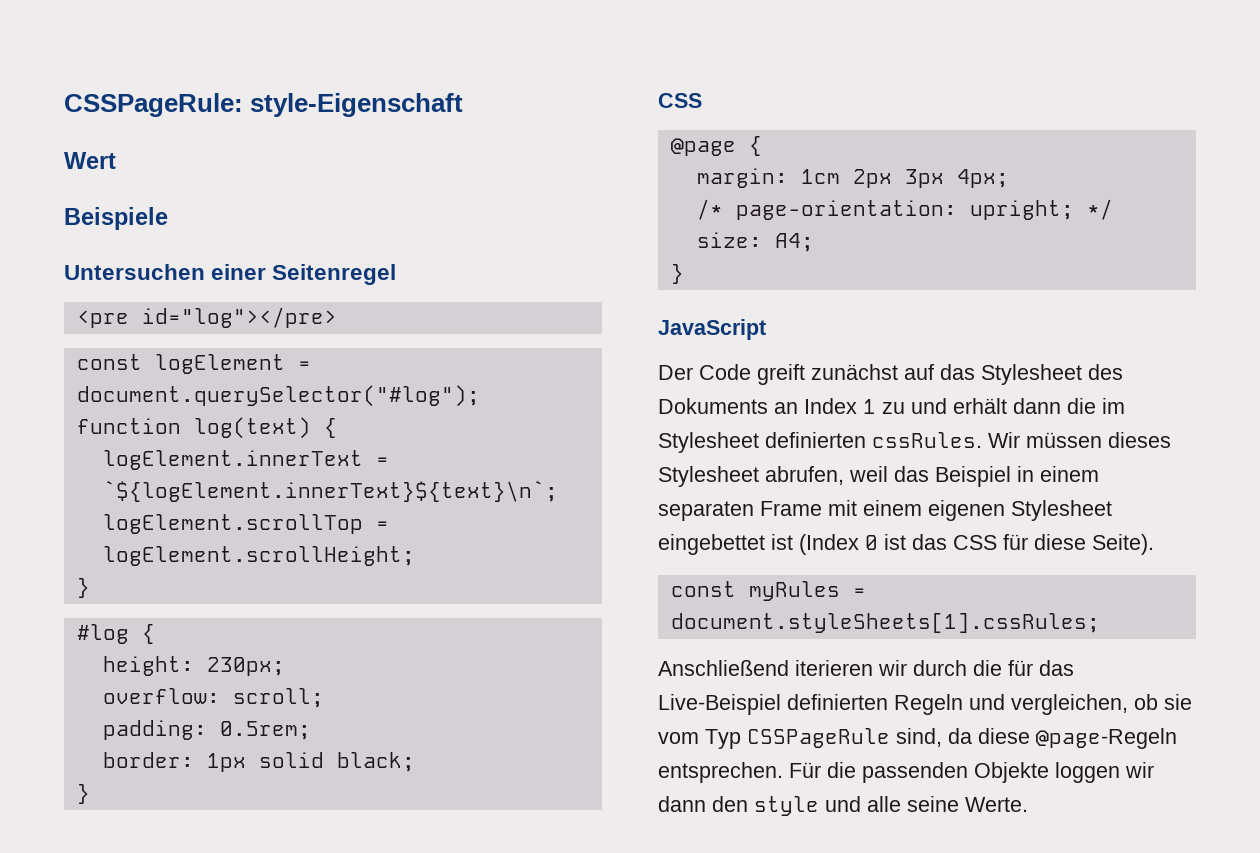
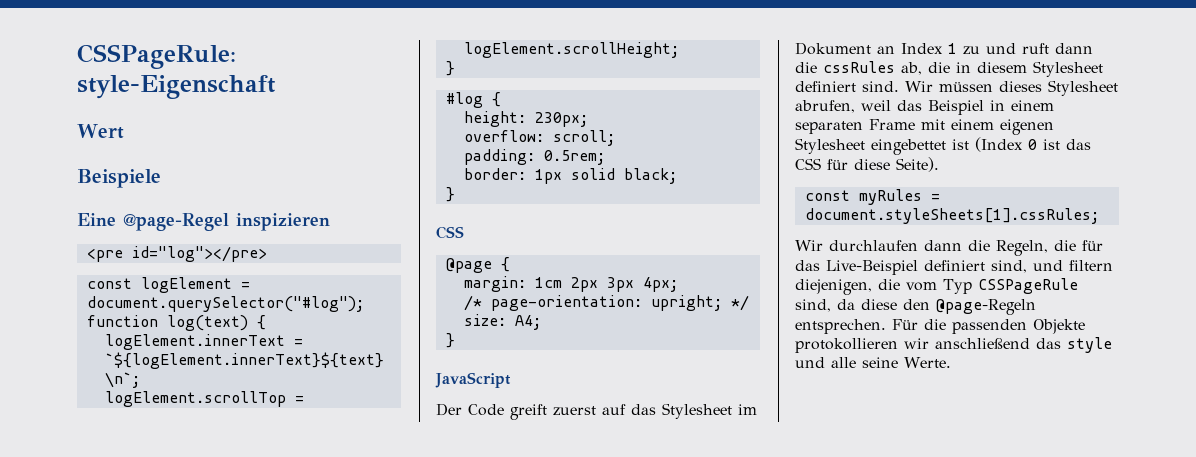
[64,264,397,285] Untersuchen einer Seitenregel -> [77,213,330,231] Eine @page-Regel inspizieren
[811,364,898,380] zunächst -> [553,406,596,416] zuerst
[1088,364,1123,380] [658,398,768,414] des Dokuments -> [738,404,757,415] [795,42,871,55] im Dokument
[953,398,1125,414] [658,432,982,453] erhält dann die im Stylesheet definierten cssRules. -> [1022,43,1093,54] [795,61,1103,77] [795,81,899,92] ruft dann die cssRules ab, die in diesem Stylesheet definiert sind.
[658,660,1074,676] [658,694,1192,715] Anschließend iterieren wir durch die für das Live-Beispiel definierten Regeln und vergleichen, ob sie -> [795,240,1103,256] [795,260,1113,275] [795,279,900,295] Wir durchlaufen dann die Regeln, die für das Live-Beispiel definiert sind, und filtern diejenigen, die
(1030, 736) none -> [903,299,930,310] den
[1055,762,1154,783] [658,796,748,812] loggen wir dann den -> [795,338,1061,353] protokollieren wir anschließend das

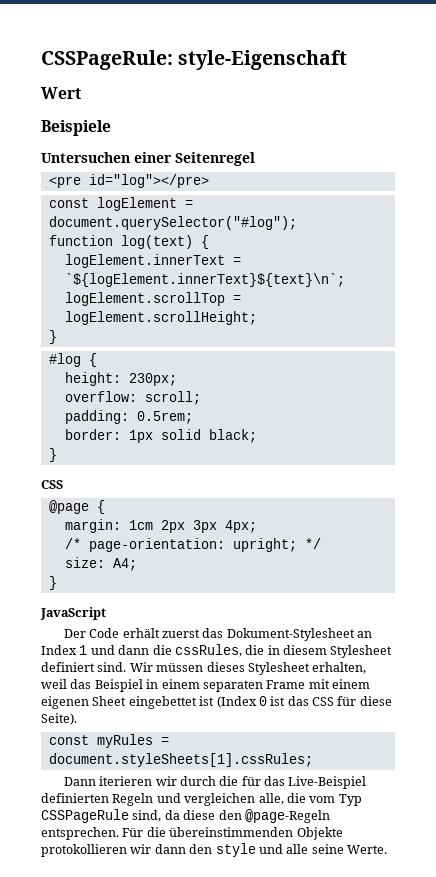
[77,213,330,231] Eine @page-Regel inspizieren -> [41,152,255,166] Untersuchen einer Seitenregel
[510,403,757,420] [795,42,1093,55] [795,61,922,75] greift zuerst auf das Stylesheet im Dokument an Index 1 zu und ruft dann die cssRules ab, -> [122,628,373,641] [41,644,242,657] erhält zuerst das Dokument-Stylesheet an Index 1 und dann die cssRules,
[795,100,855,113] abrufen, -> [312,662,367,674] erhalten,
[795,138,865,154] Stylesheet -> [92,696,127,706] Sheet
[795,240,1103,256] [795,260,1113,275] [795,279,872,295] Wir durchlaufen dann die Regeln, die für das Live-Beispiel definiert sind, und filtern diejenigen, -> [63,776,367,789] [41,793,284,806] Dann iterieren wir durch die für das Live-Beispiel definierten Regeln und vergleichen alle,
[952,319,1027,334] passenden -> [169,827,294,837] übereinstimmenden
[935,338,1061,349] anschließend das -> [154,844,213,854] dann den

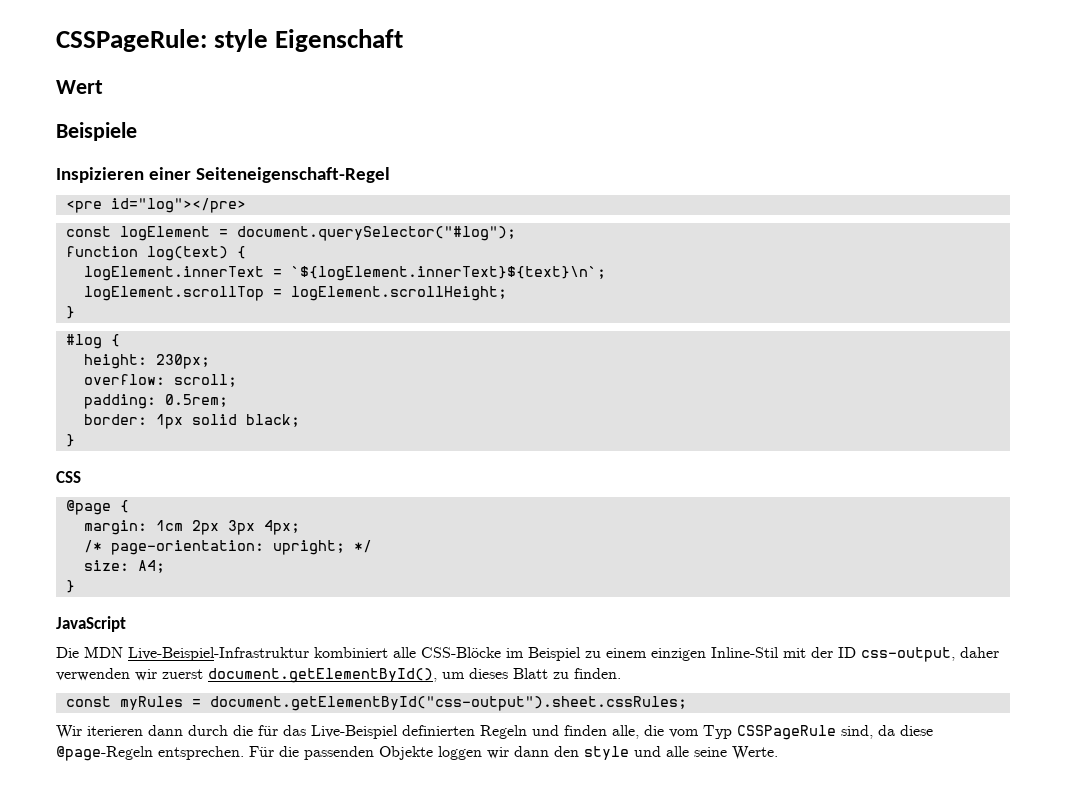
[178,50,348,70] style-Eigenschaft -> [214,29,404,52] style Eigenschaft
[41,152,255,166] Untersuchen einer Seitenregel -> [56,167,391,183] Inspizieren einer Seiteneigenschaft-Regel
[63,628,373,641] [41,644,393,658] [41,662,367,675] [41,679,370,692] [41,696,392,709] [41,713,77,725] Der Code erhält zuerst das Dokument-Stylesheet an Index 1 und dann die cssRules, die in diesem Stylesheet definiert sind. Wir müssen dieses Stylesheet erhalten, weil das Beispiel in einem separaten Frame mit einem eigenen Sheet eingebettet ist (Index 0 ist das CSS für diese Seite). -> [56,646,999,662] [56,668,621,683] Die MDN Live-Beispiel-Infrastruktur kombiniert alle CSS-Blöcke im Beispiel zu einem einzigen Inline-Stil mit der ID css-output, daher verwenden wir zuerst document.getElementById(), um dieses Blatt zu finden.
[48,753,313,767] [63,776,177,786] document.styleSheets[1].cssRules; // Dann iterieren wir -> [209,696,687,711] [56,725,183,739] document.getElementById("css-output").sheet.cssRules; // Wir iterieren dann
[184,793,256,806] vergleichen -> [564,725,607,736] finden
[218,810,242,820] den -> (933, 730) none
[169,827,343,840] [41,844,127,857] übereinstimmenden Objekte protokollieren -> [304,746,482,760] passenden Objekte loggen

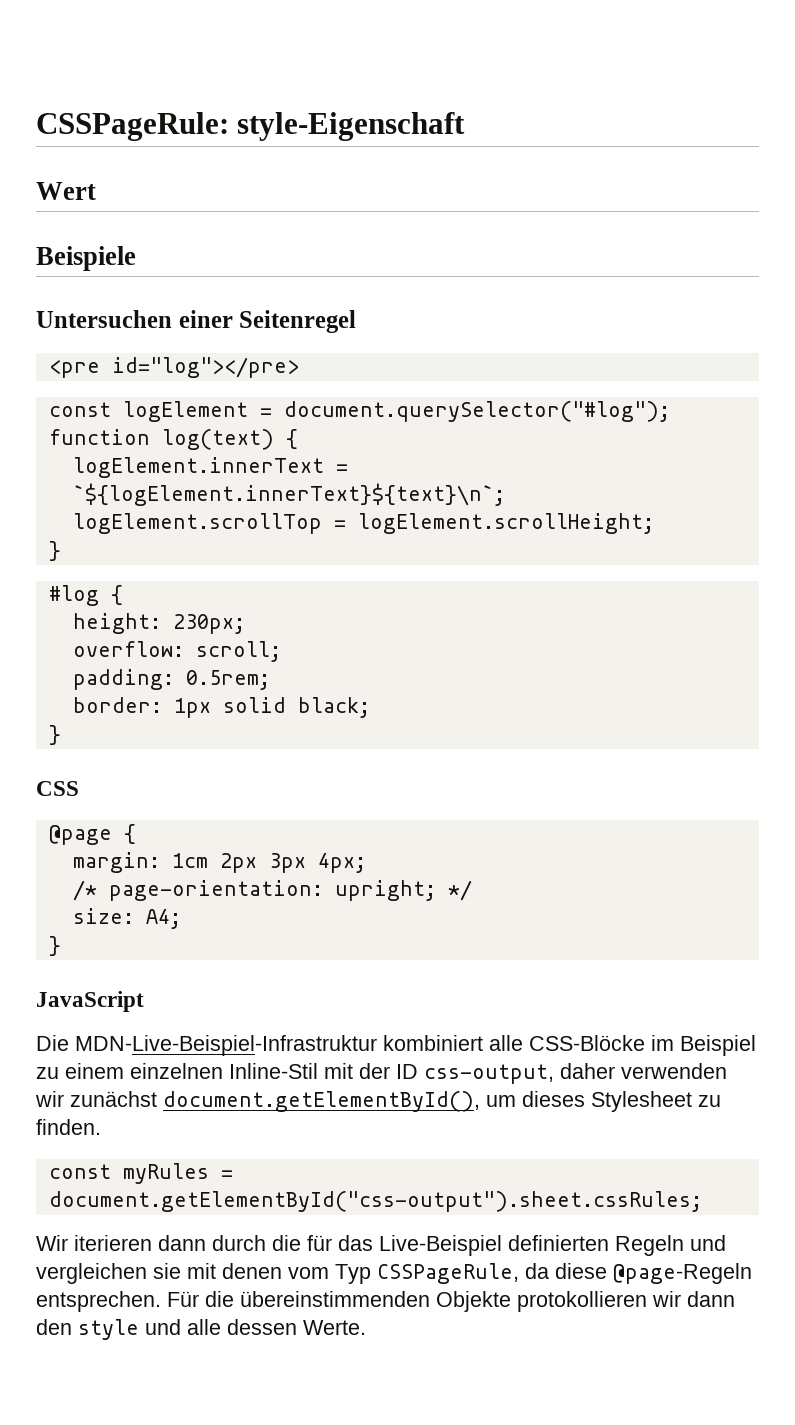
[214,29,404,52] style Eigenschaft -> [237,112,466,141] style-Eigenschaft
[56,167,391,183] Inspizieren einer Seiteneigenschaft-Regel -> [36,310,357,333] Untersuchen einer Seitenregel
[84,646,309,661] MDN Live-Beispiel-Infrastruktur -> [75,1035,377,1056] MDN-Live-Beispiel-Infrastruktur
[651,648,706,661] einzigen -> [130,1063,223,1079] einzelnen
[162,669,203,679] zuerst -> [70,1091,157,1107] zunächst
[513,668,548,679] Blatt -> [591,1091,692,1112] Stylesheet
[564,725,873,740] finden alle, die vom Typ CSSPageRule sind, -> [36,1263,519,1284] vergleichen sie mit denen vom Typ CSSPageRule,
[304,746,482,760] passenden Objekte loggen -> [240,1291,647,1312] übereinstimmenden Objekte protokollieren
[694,747,727,757] seine -> [227,1319,297,1335] dessen

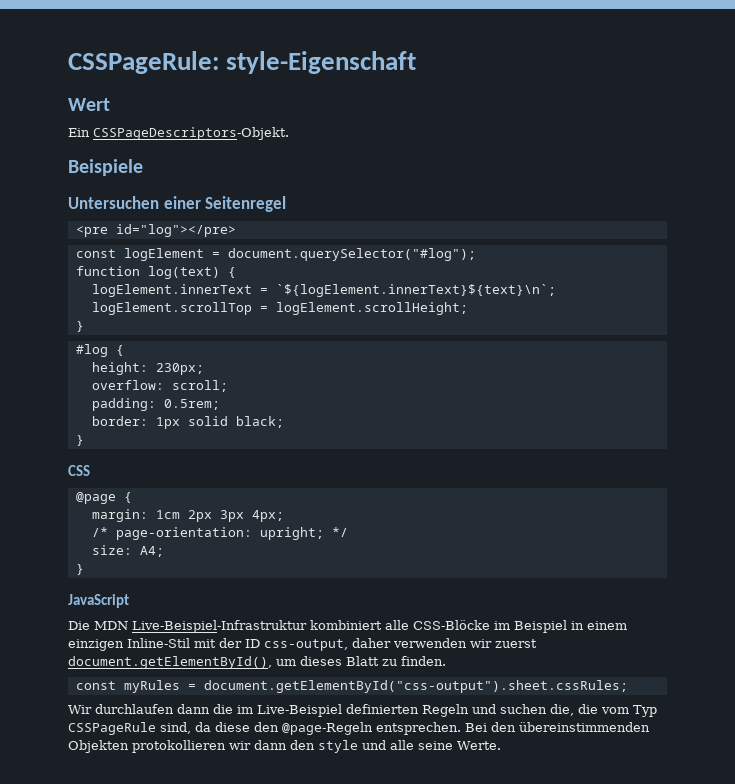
(96, 191) none -> [68,127,289,140] // Ein CSSPageDescriptors-Objekt.
[75,1035,377,1056] MDN-Live-Beispiel-Infrastruktur -> [94,620,307,633] MDN Live-Beispiel-Infrastruktur
[36,1063,223,1079] zu einem einzelnen -> [571,621,627,630] [68,639,124,651] in einem einzigen
[70,1091,157,1107] zunächst -> [495,639,537,648] zuerst
[591,1091,692,1112] Stylesheet -> [346,656,379,666] Blatt
[74,1235,726,1256] [36,1263,519,1284] iterieren dann durch die für das Live-Beispiel definierten Regeln und vergleichen sie mit denen vom Typ CSSPageRule, -> [95,704,657,717] [68,722,191,735] durchlaufen dann die im Live-Beispiel definierten Regeln und suchen die, die vom Typ CSSPageRule sind,
(607, 1271) none -> [254,722,279,732] den
[167,1291,511,1312] Für die übereinstimmenden Objekte -> [465,722,650,732] [68,740,129,753] Bei den übereinstimmenden Objekten
[227,1319,297,1335] dessen -> [418,741,453,750] seine

